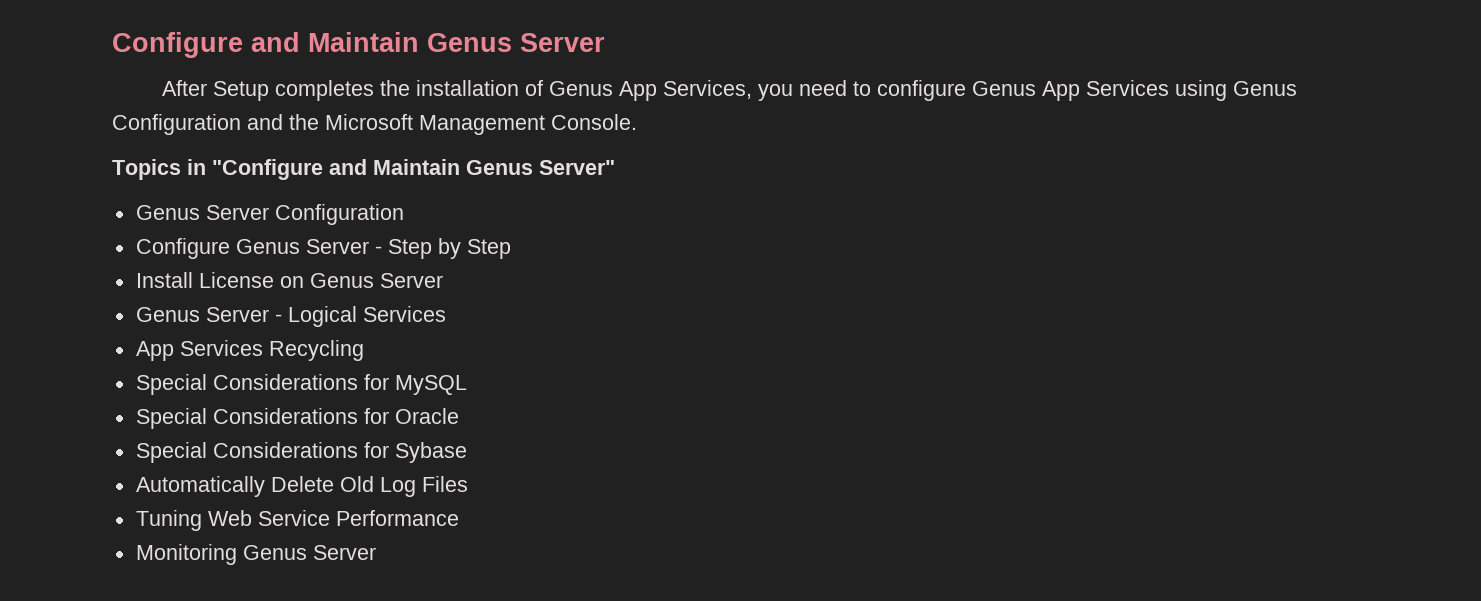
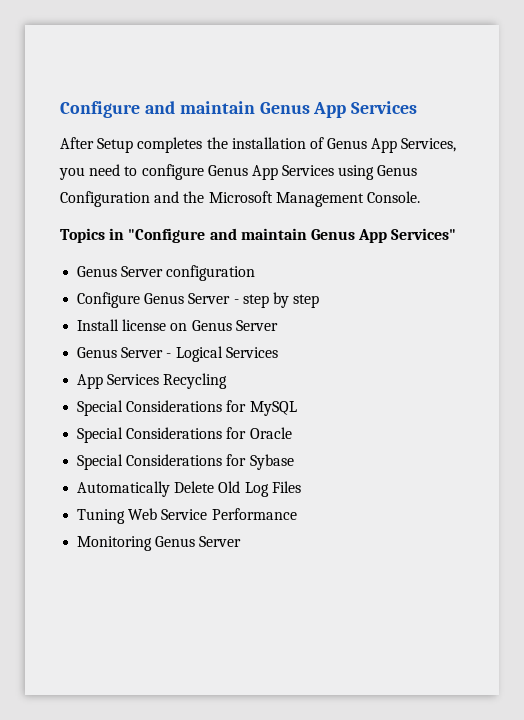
[308,32,605,52] Maintain Genus Server -> [179,101,418,118] maintain Genus App Services
[373,159,615,175] [135,204,404,225] Maintain Genus Server" // Genus Server Configuration -> [240,228,457,243] [77,265,256,281] maintain Genus App Services" // Genus Server configuration
[387,238,511,259] Step by Step -> [242,292,320,308] step by step
[198,272,274,288] License -> [122,319,167,331] license

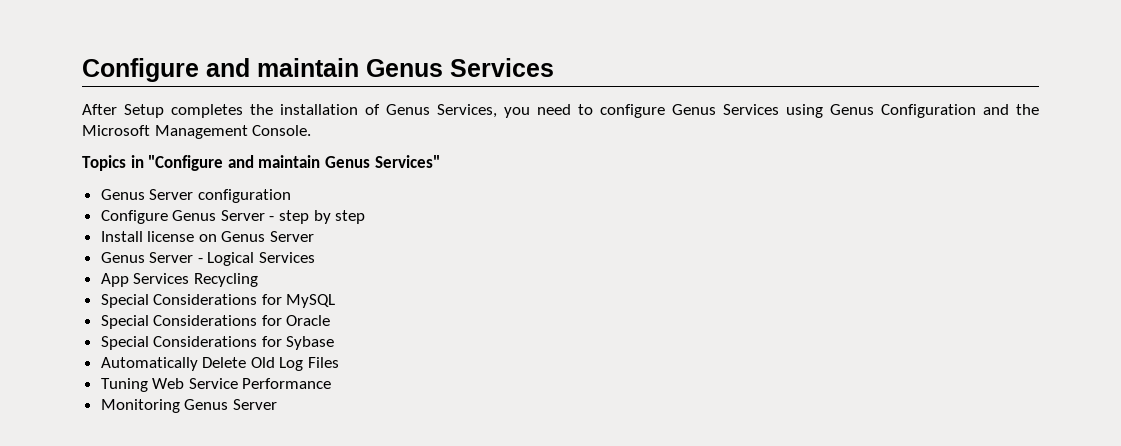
[313,102,347,118] App -> (443, 68) none
[371,138,398,153] App -> (430, 109) none
[251,165,278,180] App -> (716, 109) none
[358,229,388,243] App -> (370, 162) none

